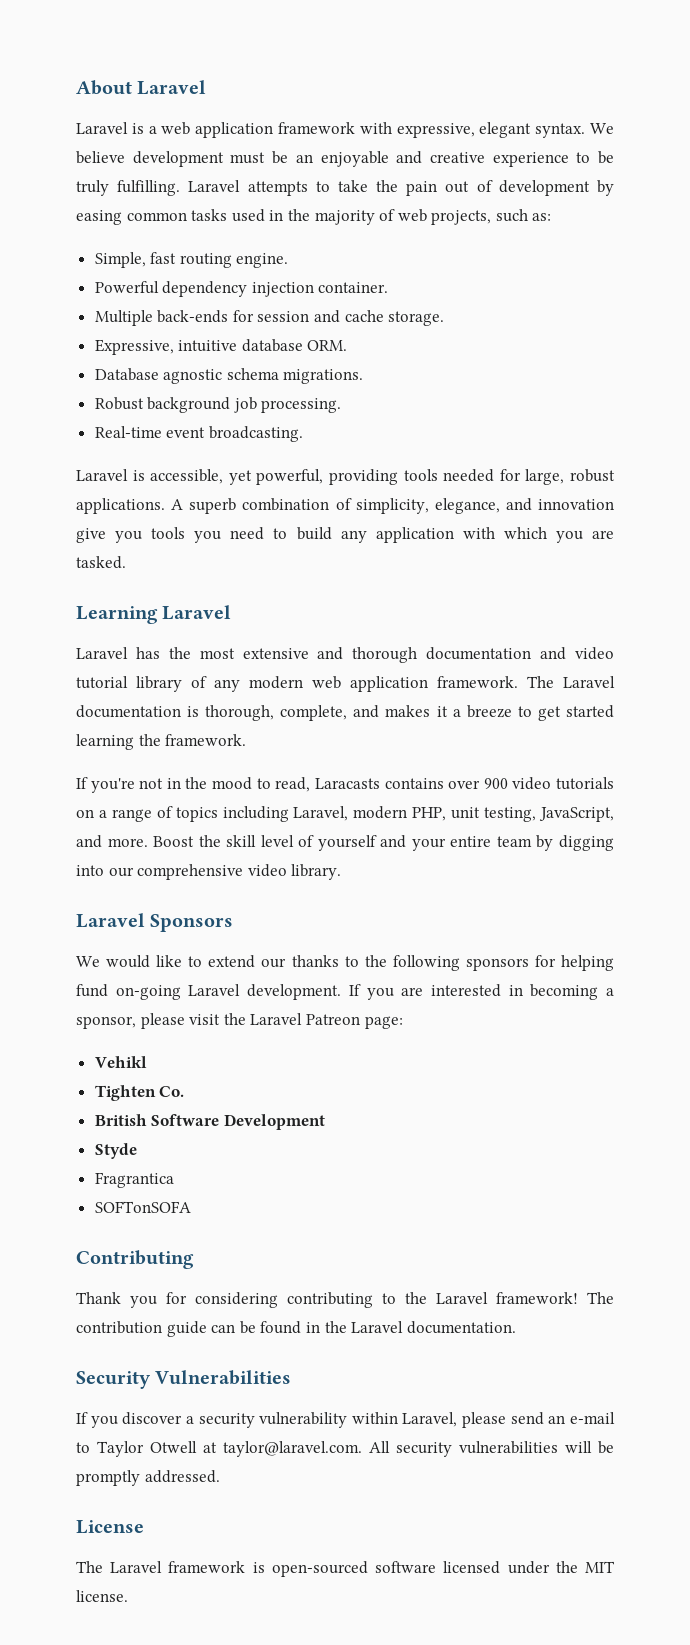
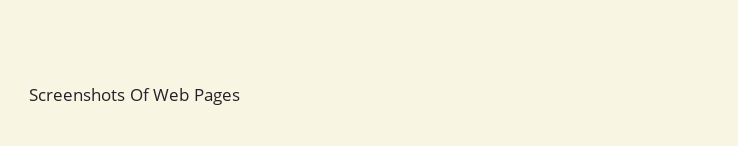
[76,80,207,95] [76,122,614,138] [76,151,614,167] [76,180,614,196] [76,209,552,225] [94,252,289,268] [94,281,389,297] [94,310,445,326] [94,339,348,355] [94,368,364,384] [94,397,342,413] [94,426,303,442] [76,469,616,485] [76,498,614,514] [76,527,614,543] [76,556,126,569] [76,605,232,624] [76,647,615,663] [76,676,615,692] [76,705,614,721] [76,734,247,750] [76,777,614,793] [76,806,615,822] [76,835,614,851] [76,864,342,880] [76,913,234,932] [76,955,614,971] [76,984,614,1000] [76,1013,403,1029] [94,1056,147,1068] [94,1085,185,1101] [94,1114,325,1130] [94,1143,137,1159] [94,1172,174,1188] [94,1201,191,1213] [76,1250,194,1269] [76,1292,614,1308] [76,1321,516,1337] [76,1370,292,1389] [76,1412,615,1428] [76,1441,614,1457] [76,1470,220,1486] [76,1520,144,1534] [76,1561,615,1577] [76,1590,128,1602] About Laravel // Laravel is a web application framework with expressive, elegant syntax. We believe development must be an enjoyable and creative experience to be truly fulfilling. Laravel attempts to take the pain out of development by easing common tasks used in the majority of web projects, such as: // Simple, fast routing engine. // Powerful dependency injection container. // Multiple back-ends for session and cache storage. // Expressive, intuitive database ORM. // Database agnostic schema migrations. // Robust background job processing. // Real-time event broadcasting. // Laravel is accessible, yet powerful, providing tools needed for large, robust applications. A superb combination of simplicity, elegance, and innovation give you tools you need to build any application with which you are tasked. // Learning Laravel // Laravel has the most extensive and thorough documentation and video tutorial library of any modern web application framework. The Laravel documentation is thorough, complete, and makes it a breeze to get started learning the framework. // If you're not in the mood to read, Laracasts contains over 900 video tutorials on a range of topics including Laravel, modern PHP, unit testing, JavaScript, and more. Boost the skill level of yourself and your entire team by digging into our comprehensive video library. // Laravel Sponsors // We would like to extend our thanks to the following sponsors for helping fund on-going Laravel development. If you are interested in becoming a sponsor, please visit the Laravel Patreon page: // Vehikl // Tighten Co. // British Software Development // Styde // Fragrantica // SOFTonSOFA // Contributing // Thank you for considering contributing to the Laravel framework! The contribution guide can be found in the Laravel documentation. // Security Vulnerabilities // If you discover a security vulnerability within Laravel, please send an e-mail to Taylor Otwell at taylor@laravel.com. All security vulnerabilities will be promptly addressed. // License // The Laravel framework is open-sourced software licensed under the MIT license. -> [29,88,240,105] Screenshots Of Web Pages

